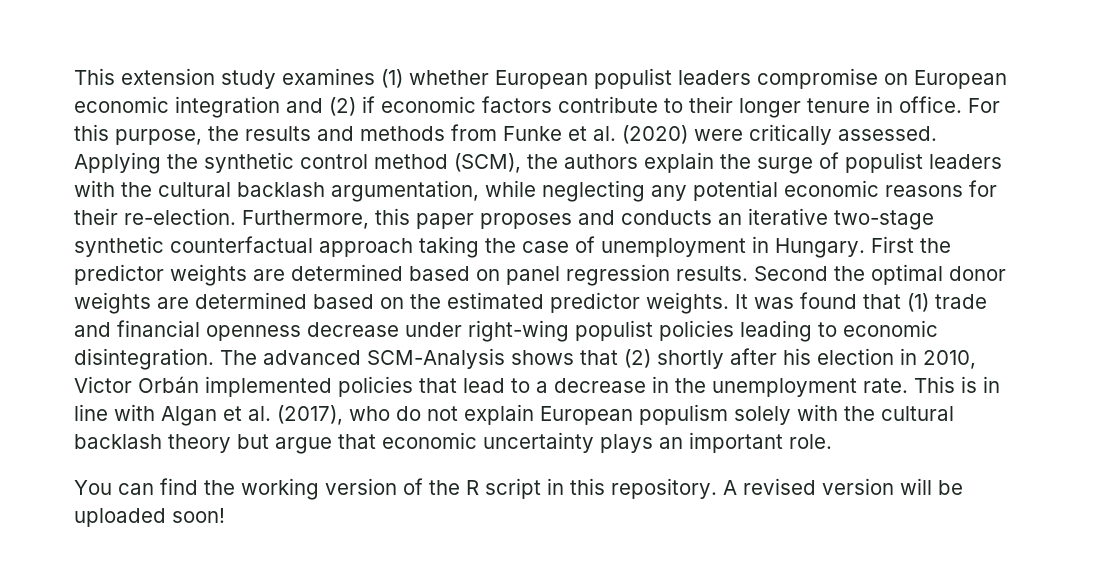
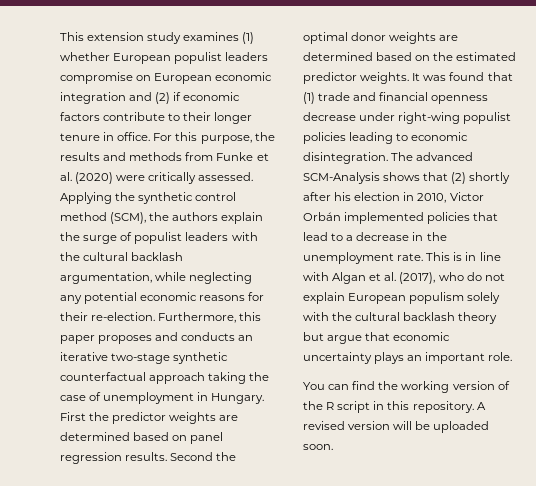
[172,508,225,523] soon! -> [303,444,333,450] soon.

